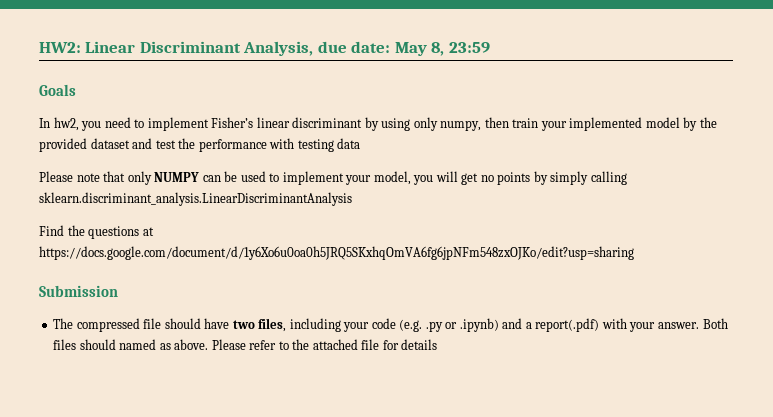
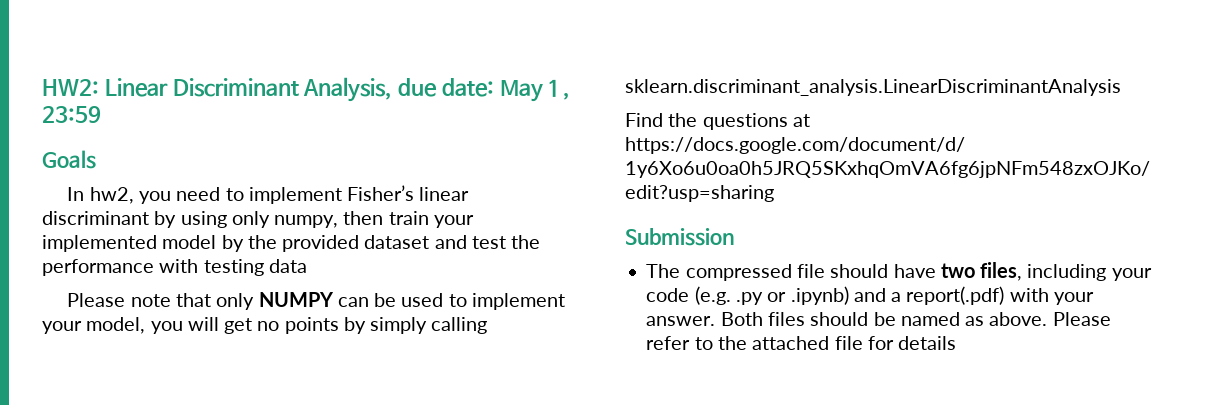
[431,42,445,56] 8, -> [542,79,570,100] １,
(116, 344) none -> [873,312,896,326] be

